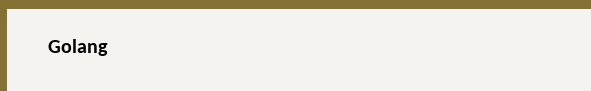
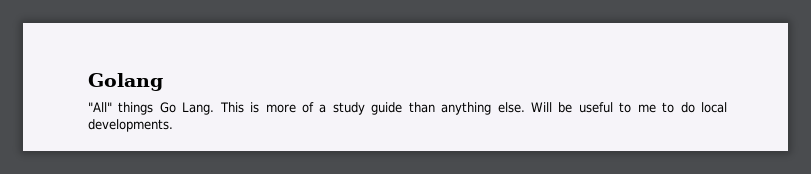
(108, 47) none -> [88,102,728,115] [88,119,173,132] // "All" things Go Lang. This is more of a study guide than anything else. Will be useful to me to do local developments.

